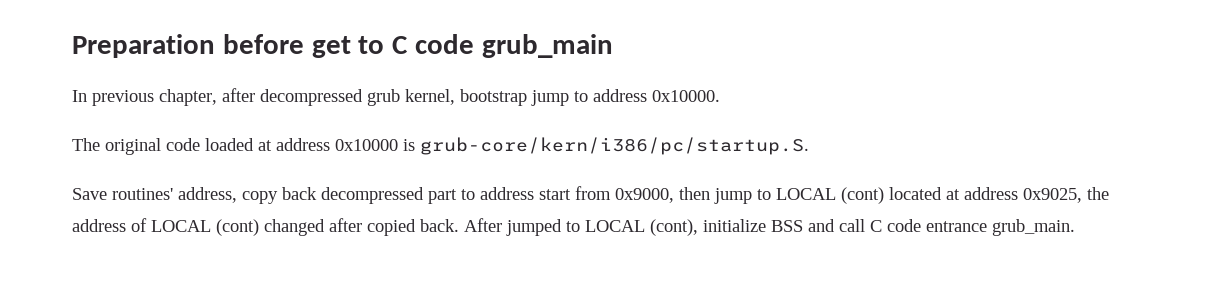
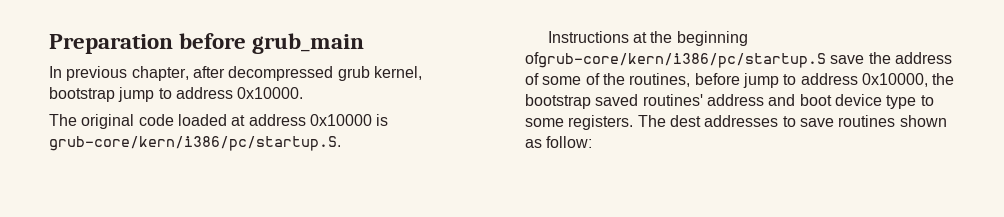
[311,34,475,58] get to C code -> (247, 41) none
[72,186,1109,204] [72,218,1075,236] Save routines' address, copy back decompressed part to address start from 0x9000, then jump to LOCAL (cont) located at address 0x9025, the address of LOCAL (cont) changed after copied back. After jumped to LOCAL (cont), initialize BSS and call C code entrance grub_main. -> [547,31,748,46] [525,52,952,68] [525,73,955,88] [525,94,934,109] [525,115,947,130] [525,136,593,148] Instructions at the beginning ofgrub-core/kern/i386/pc/startup.S save the address of some of the routines, before jump to address 0x10000, the bootstrap saved routines' address and boot device type to some registers. The dest addresses to save routines shown as follow:

